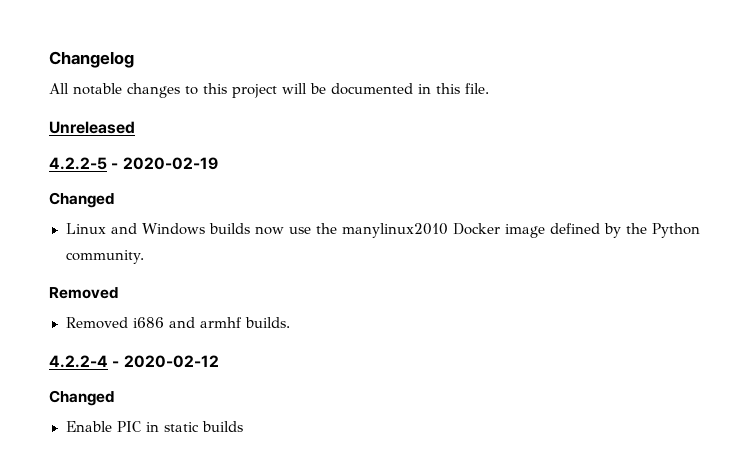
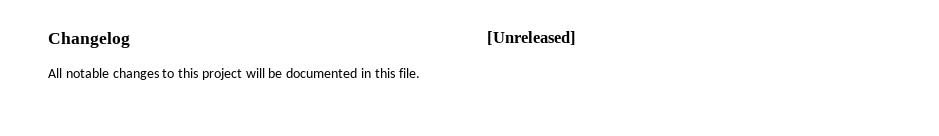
[49,121,135,134] [49,157,218,170] [49,192,114,208] [65,223,700,238] [65,250,145,264] [49,287,118,299] [65,317,290,329] [49,355,219,368] [49,390,114,406] [65,421,243,432] Unreleased // 4.2.2-5 - 2020-02-19 // Changed // Linux and Windows builds now use the manylinux2010 Docker image defined by the Python community. // Removed // Removed i686 and armhf builds. // 4.2.2-4 - 2020-02-12 // Changed // Enable PIC in static builds -> [487,31,576,45] [Unreleased]

